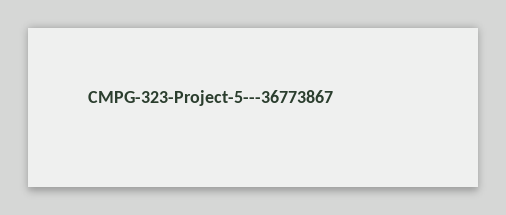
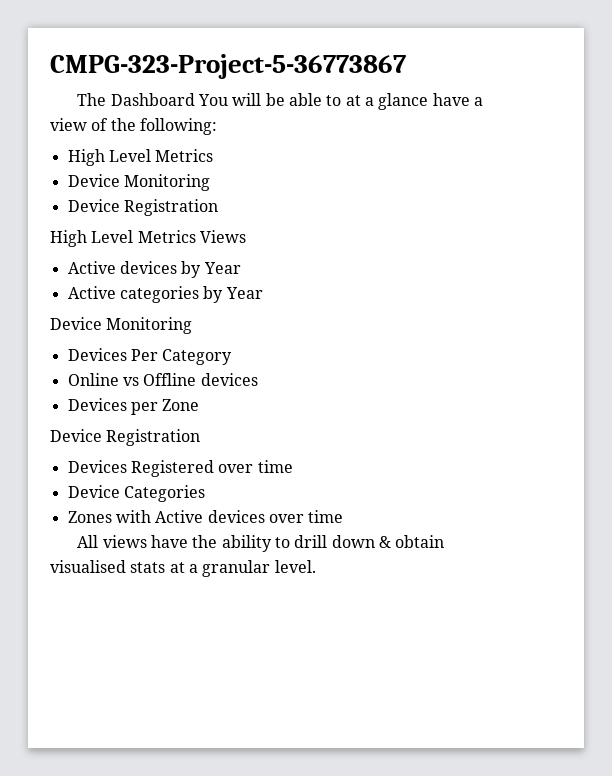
[88,90,333,106] CMPG-323-Project-5---36773867 -> [50,54,407,79] [77,93,483,110] [50,118,217,135] [67,149,214,166] [67,174,210,191] [67,199,218,216] [50,230,246,247] [67,261,241,278] [67,286,263,303] [50,317,193,334] [67,348,233,365] [67,373,258,386] [67,398,200,415] [50,429,201,446] [67,460,293,477] [67,485,205,502] [67,510,344,523] [77,535,445,552] [50,560,316,577] CMPG-323-Project-5-36773867 // The Dashboard You will be able to at a glance have a view of the following: // High Level Metrics // Device Monitoring // Device Registration // High Level Metrics Views // Active devices by Year // Active categories by Year // Device Monitoring // Devices Per Category // Online vs Offline devices // Devices per Zone // Device Registration // Devices Registered over time // Device Categories // Zones with Active devices over time // All views have the ability to drill down & obtain visualised stats at a granular level.

